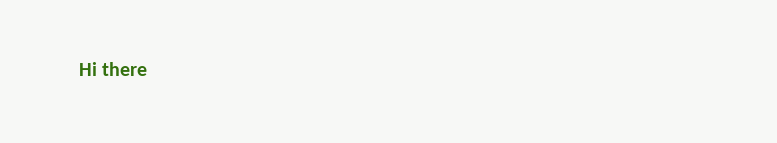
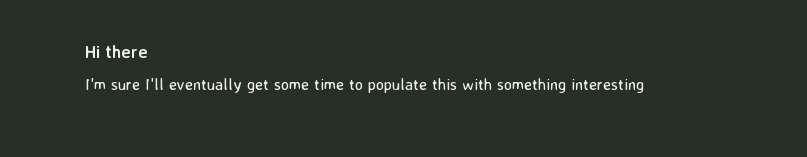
(148, 69) none -> [85,78,644,93] // I'm sure I'll eventually get some time to populate this with something interesting

